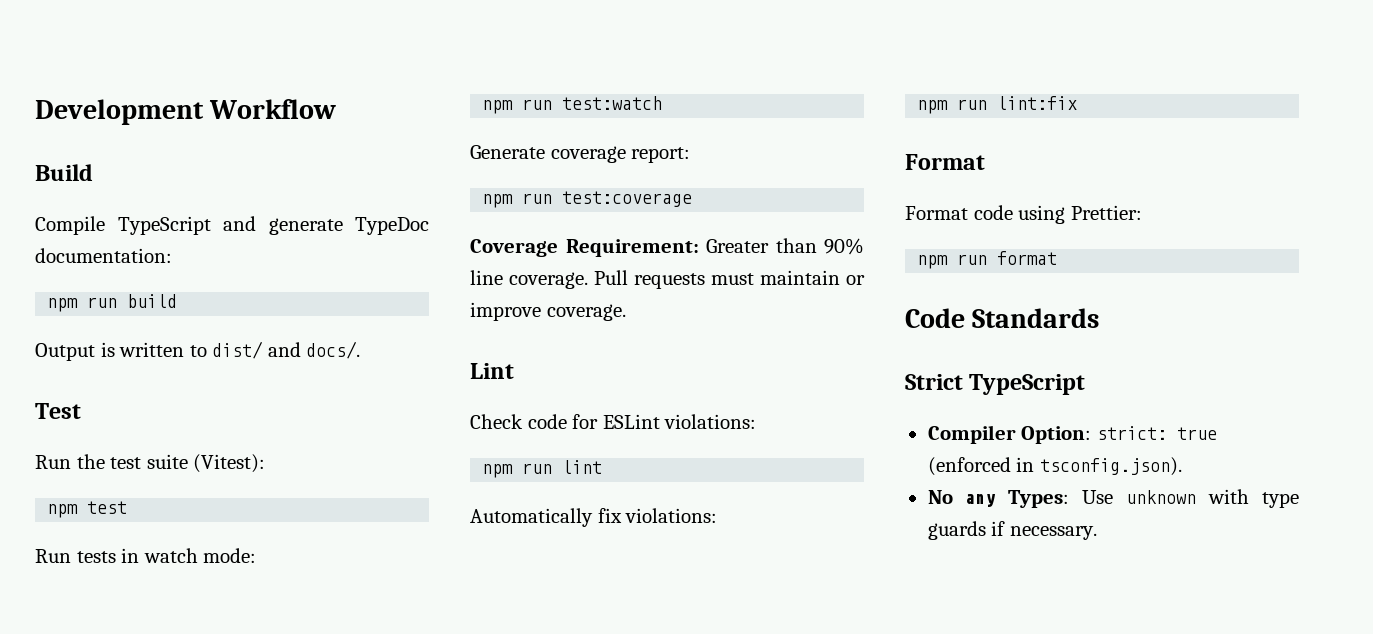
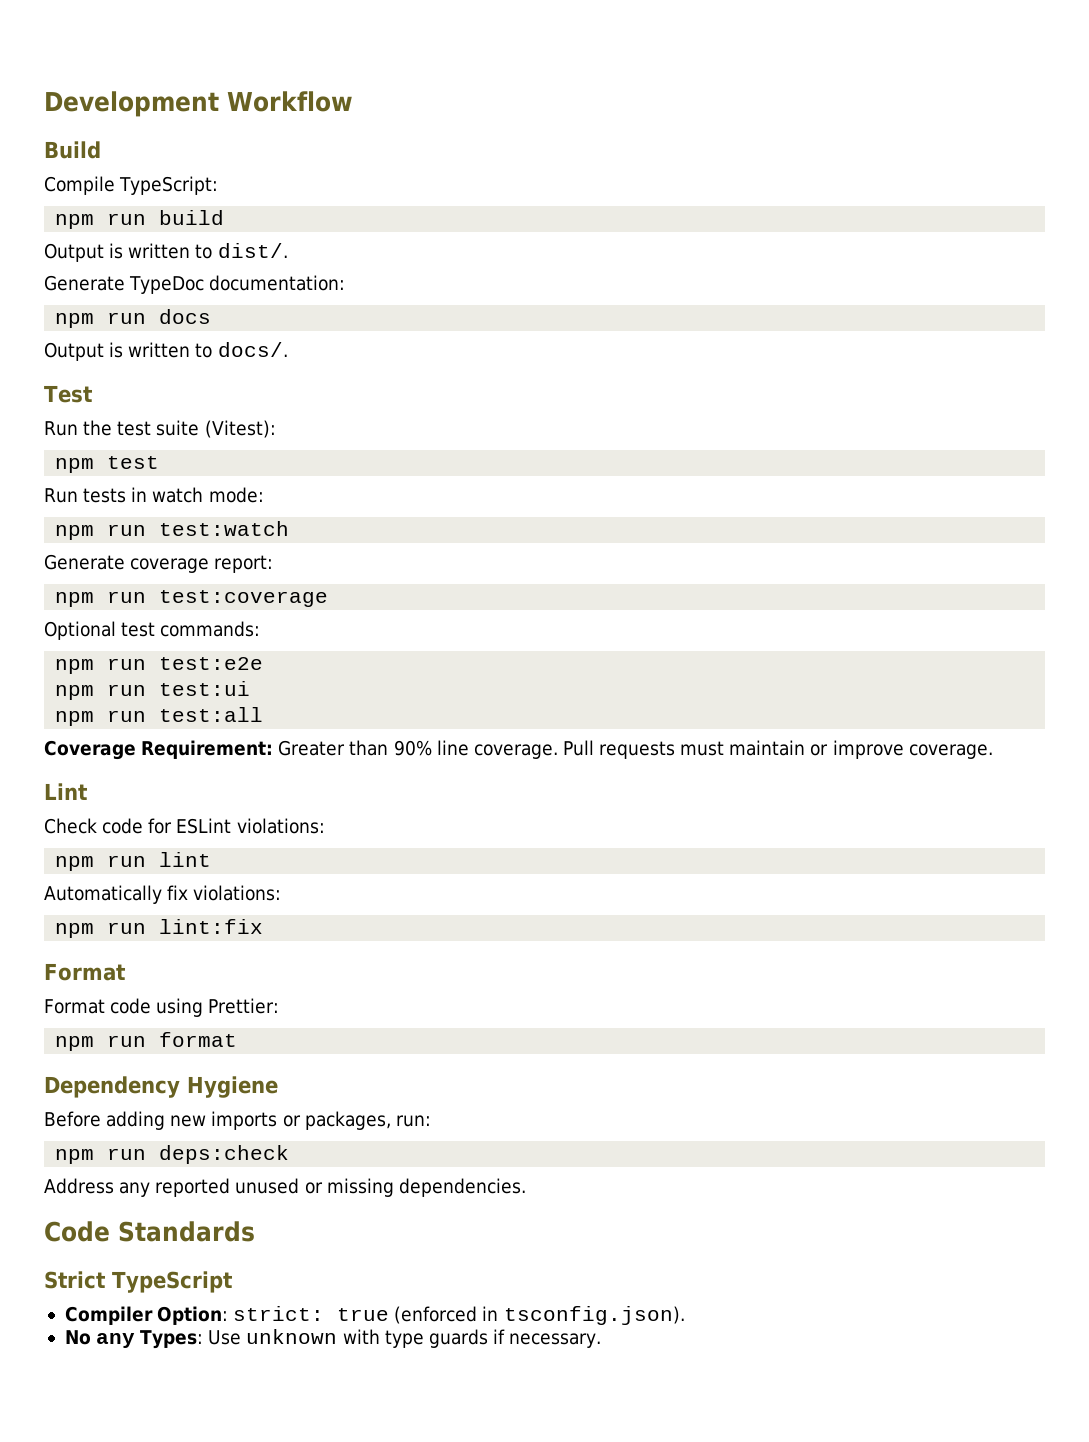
[117,216,429,235] [35,248,172,263] TypeScript and generate TypeDoc documentation: -> [119,176,219,195] TypeScript:
[212,341,301,359] dist/ and -> [217,243,288,258] [44,275,346,294] [55,309,212,328] [44,342,213,361] dist/. // Generate TypeDoc documentation: // npm run docs // Output is written to
(693, 199) none -> [44,621,261,640] [55,657,264,674] [55,681,251,700] [55,707,264,726] // Optional test commands: // npm run test:e2e // npm run test:ui // npm run test:all
(1058, 258) none -> [44,1076,278,1098] [44,1111,431,1130] [55,1145,290,1164] [44,1178,526,1197] // Dependency Hygiene // Before adding new imports or packages, run: // npm run deps:check // Address any reported unused or missing dependencies.

